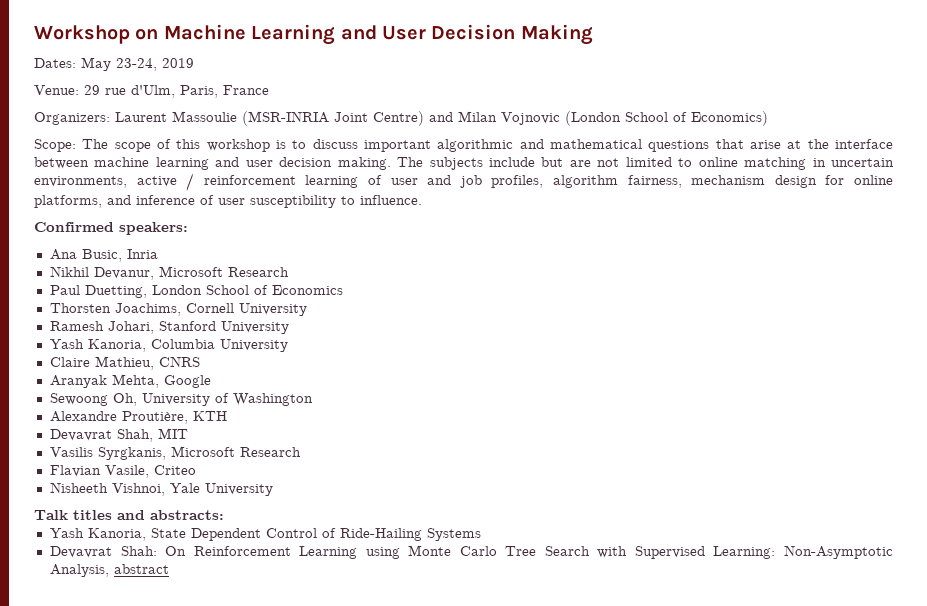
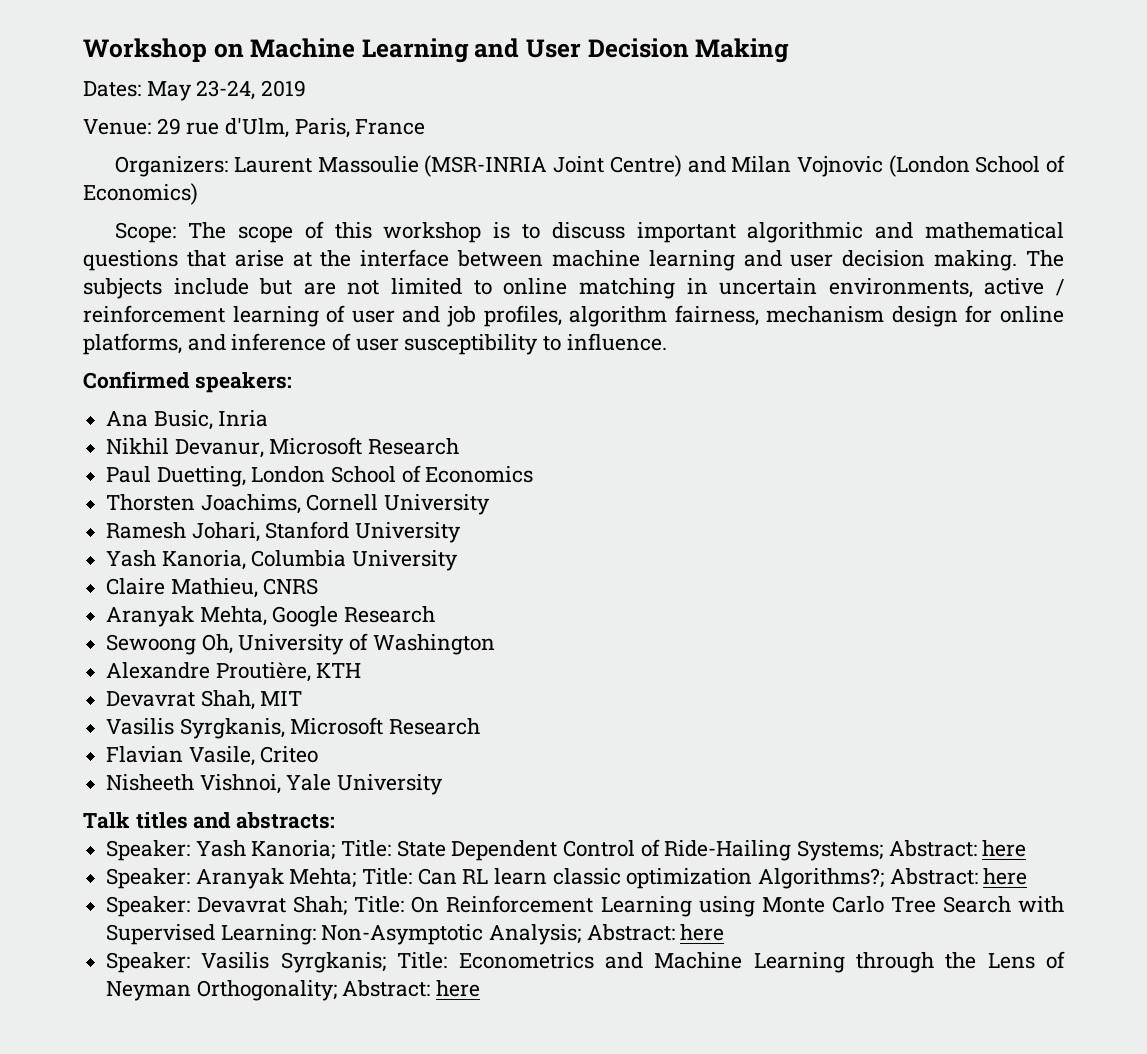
(211, 381) none -> [344,606,436,623] Research
[49,528,146,541] Yash Kanoria, -> [106,840,392,861] Speaker: Yash Kanoria; Title:
[426,528,481,541] [49,546,157,558] Systems // Devavrat Shah: -> [797,840,1027,861] [106,868,1028,889] [106,896,405,917] Systems; Abstract: here // Speaker: Aranyak Mehta; Title: Can RL learn classic optimization Algorithms?; Abstract: here // Speaker: Devavrat Shah; Title:
[49,564,169,577] Analysis, abstract -> [489,924,725,945] [106,951,1065,973] [106,980,481,1001] Analysis; Abstract: here // Speaker: Vasilis Syrgkanis; Title: Econometrics and Machine Learning through the Lens of Neyman Orthogonality; Abstract: here

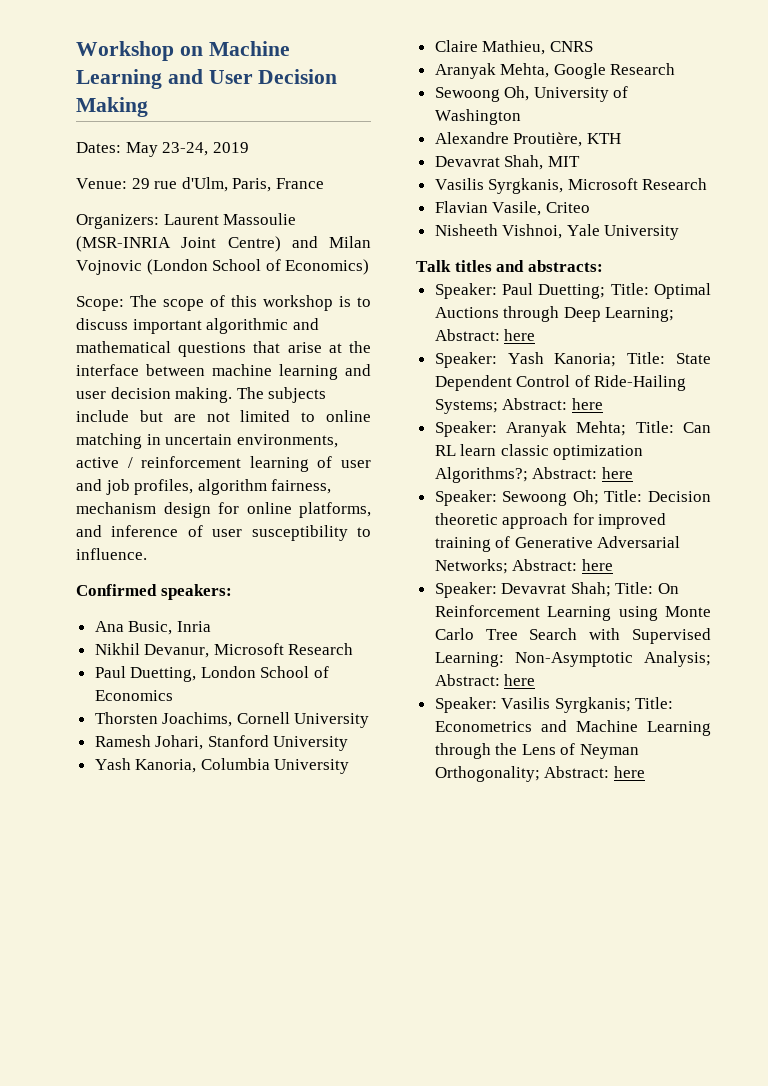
(336, 820) none -> [434,283,711,299] [434,306,675,322] [434,329,536,341] // Speaker: Paul Duetting; Title: Optimal Auctions through Deep Learning; Abstract: here
(1028, 876) none -> [434,490,711,506] [434,513,667,529] [434,536,681,552] [434,559,613,574] // Speaker: Sewoong Oh; Title: Decision theoretic approach for improved training of Generative Adversarial Networks; Abstract: here

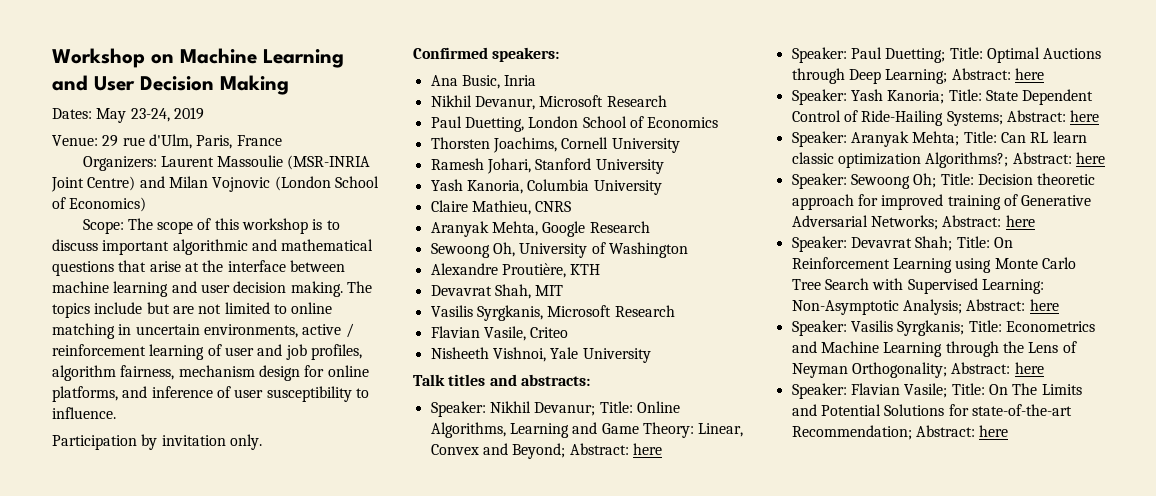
[268,387,327,403] subjects -> [52,303,90,318] topics
(147, 554) none -> [52,434,262,450] // Participation by invitation only.
(603, 266) none -> [430,401,680,417] [430,422,744,438] [430,443,662,459] // Speaker: Nikhil Devanur; Title: Online Algorithms, Learning and Game Theory: Linear, Convex and Beyond; Abstract: here
(645, 772) none -> [791,383,1082,399] [791,404,1072,416] [791,425,1009,440] // Speaker: Flavian Vasile; Title: On The Limits and Potential Solutions for state-of-the-art Recommendation; Abstract: here

